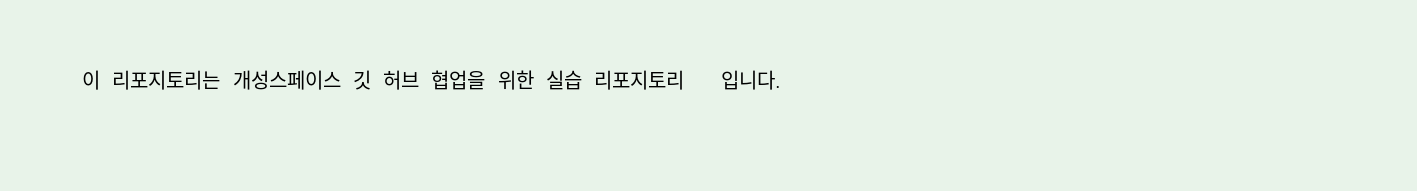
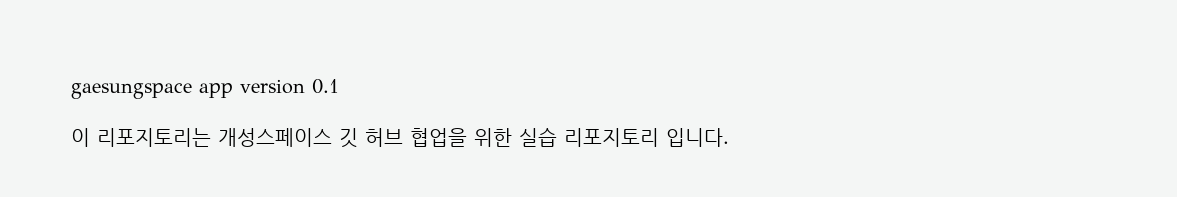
(82, 80) none -> [71,79,339,99] gaesungspace app version 0.1 //

